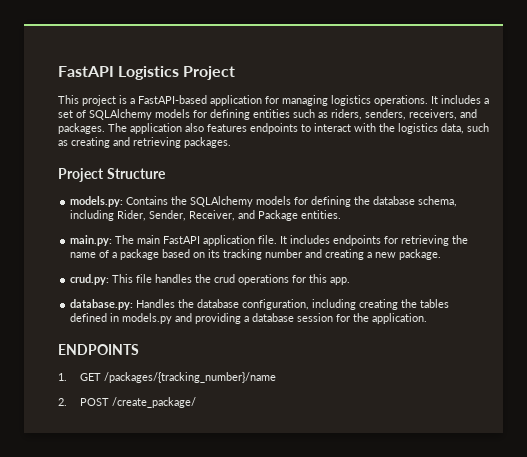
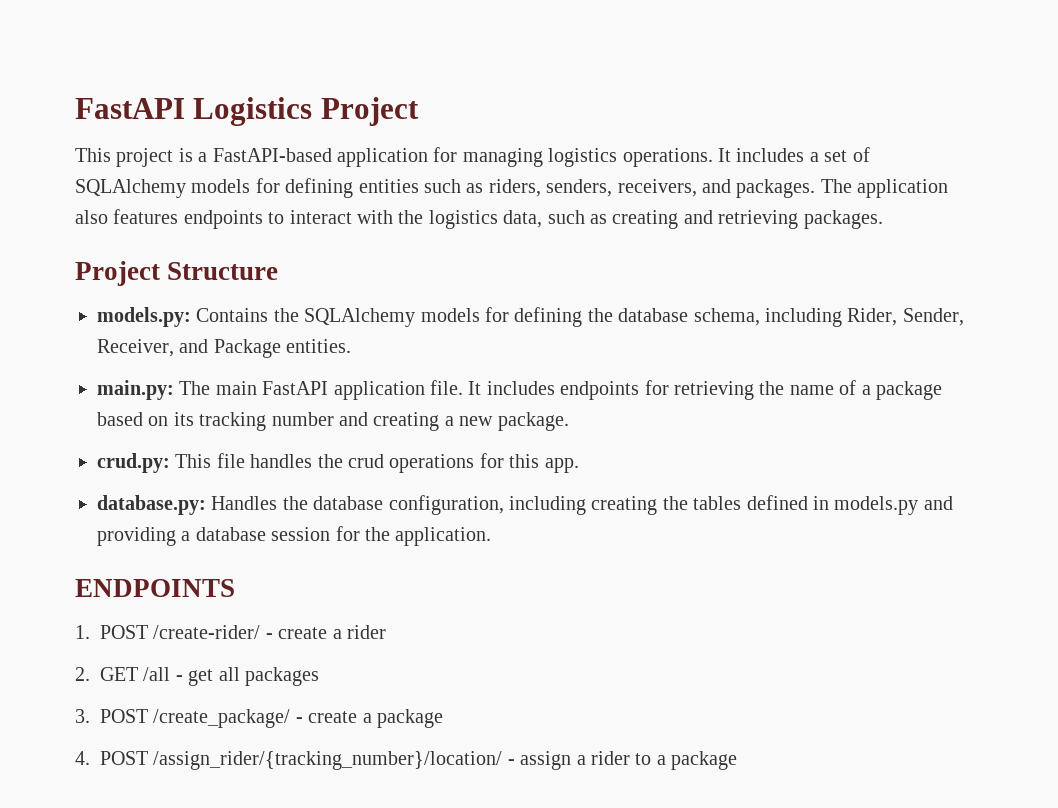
[79,372,276,383] [58,397,196,408] GET /packages/{tracking_number}/name // 2. POST /create_package/ -> [100,625,386,639] [75,667,319,686] [75,709,443,728] [75,751,738,770] POST /create-rider/ - create a rider // 2. GET /all - get all packages // 3. POST /create_package/ - create a package // 4. POST /assign_rider/{tracking_number}/location/ - assign a rider to a package

